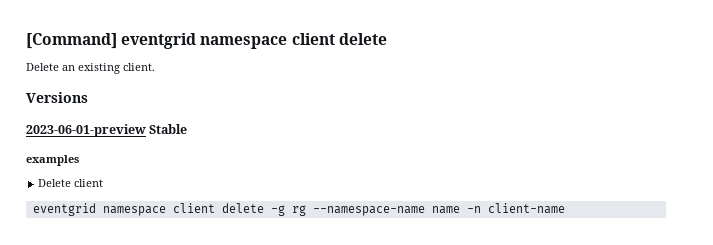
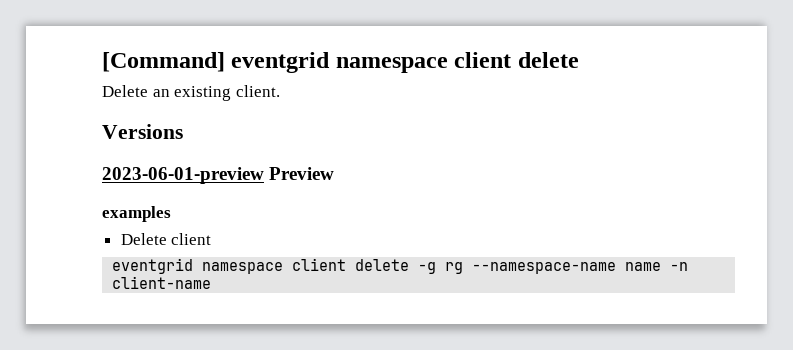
[149,124,188,134] Stable -> [269,167,335,180] Preview

